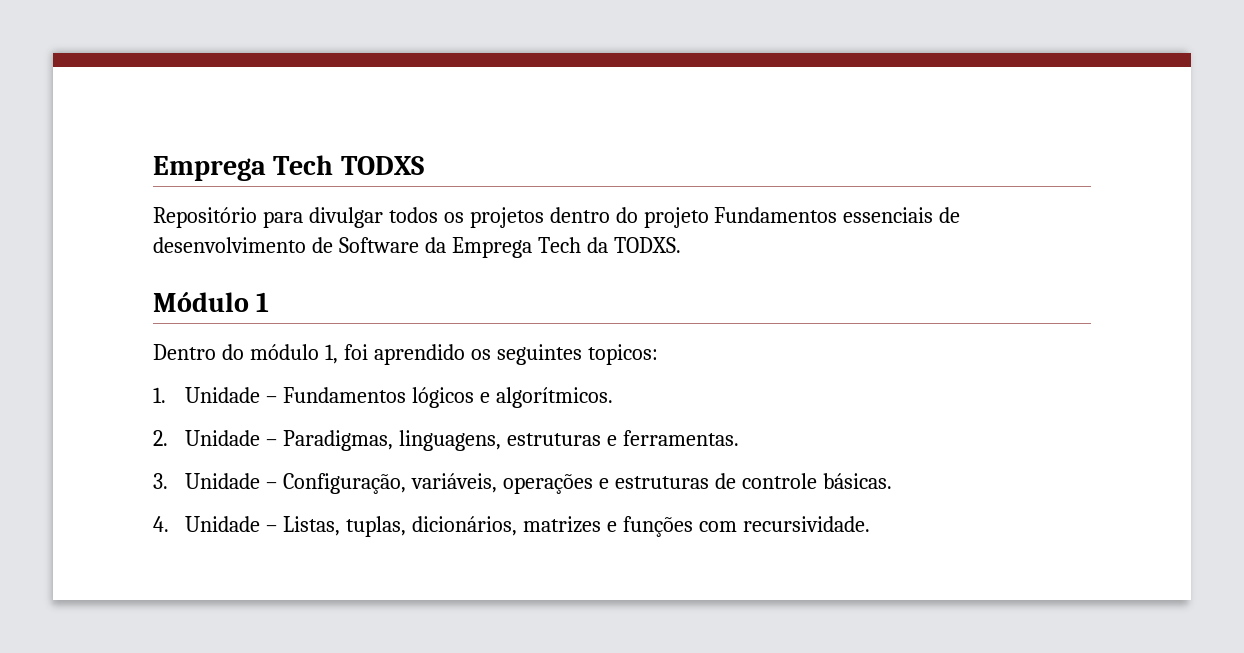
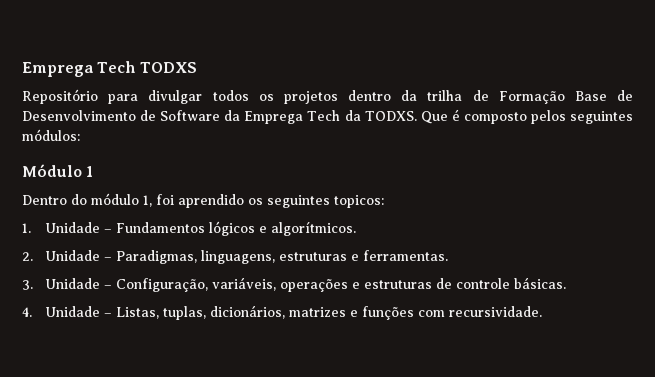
[615,207,961,228] [153,237,306,253] do projeto Fundamentos essenciais de desenvolvimento -> [401,90,633,104] [22,110,136,121] da trilha de Formação Base de Desenvolvimento
(681, 245) none -> [420,109,634,124] [22,129,80,141] Que é composto pelos seguintes módulos:

